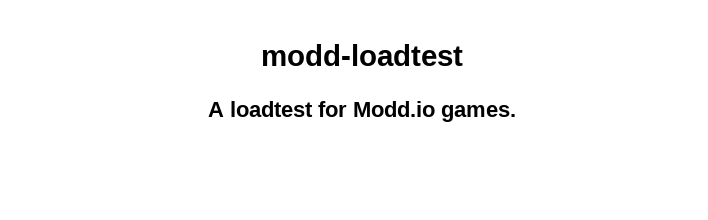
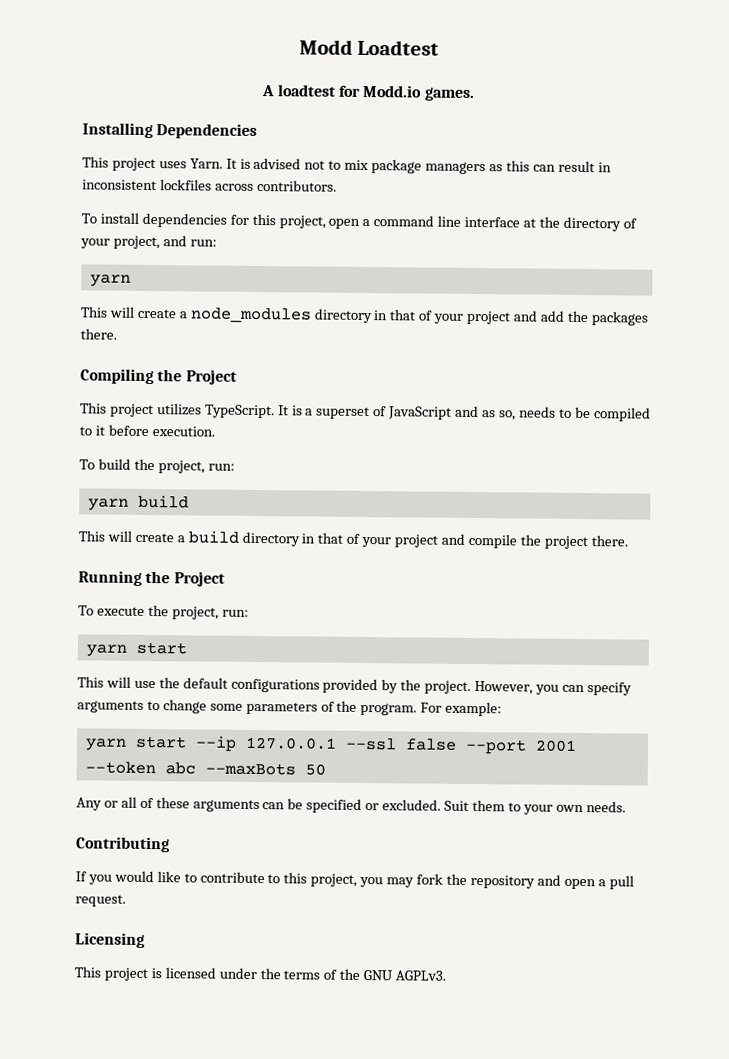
[261,44,463,66] modd-loadtest -> [298,39,440,56] Modd Loadtest
(516, 113) none -> [82,122,258,139] [82,156,612,175] [82,179,337,192] [81,212,637,232] [80,235,217,250] [89,274,131,287] [80,306,649,326] [80,328,117,340] [80,368,237,385] [80,402,651,422] [79,424,215,437] [79,458,235,474] [87,494,189,511] [78,530,628,550] [78,570,225,587] [78,604,249,620] [85,641,187,657] [77,676,632,696] [77,699,503,717] [84,735,577,755] [84,761,326,776] [76,796,626,815] [76,836,170,853] [75,870,634,890] [75,894,126,907] [75,932,145,948] [74,966,447,982] // Installing Dependencies // This project uses Yarn. It is advised not to mix package managers as this can result in inconsistent lockfiles across contributors. // To install dependencies for this project, open a command line interface at the directory of your project, and run: // yarn // This will create a node_modules directory in that of your project and add the packages there. // Compiling the Project // This project utilizes TypeScript. It is a superset of JavaScript and as so, needs to be compiled to it before execution. // To build the project, run: // yarn build // This will create a build directory in that of your project and compile the project there. // Running the Project // To execute the project, run: // yarn start // This will use the default configurations provided by the project. However, you can specify arguments to change some parameters of the program. For example: // yarn start --ip 127.0.0.1 --ssl false --port 2001 --token abc --maxBots 50 // Any or all of these arguments can be specified or excluded. Suit them to your own needs. // Contributing // If you would like to contribute to this project, you may fork the repository and open a pull request. // Licensing // This project is licensed under the terms of the GNU AGPLv3.

